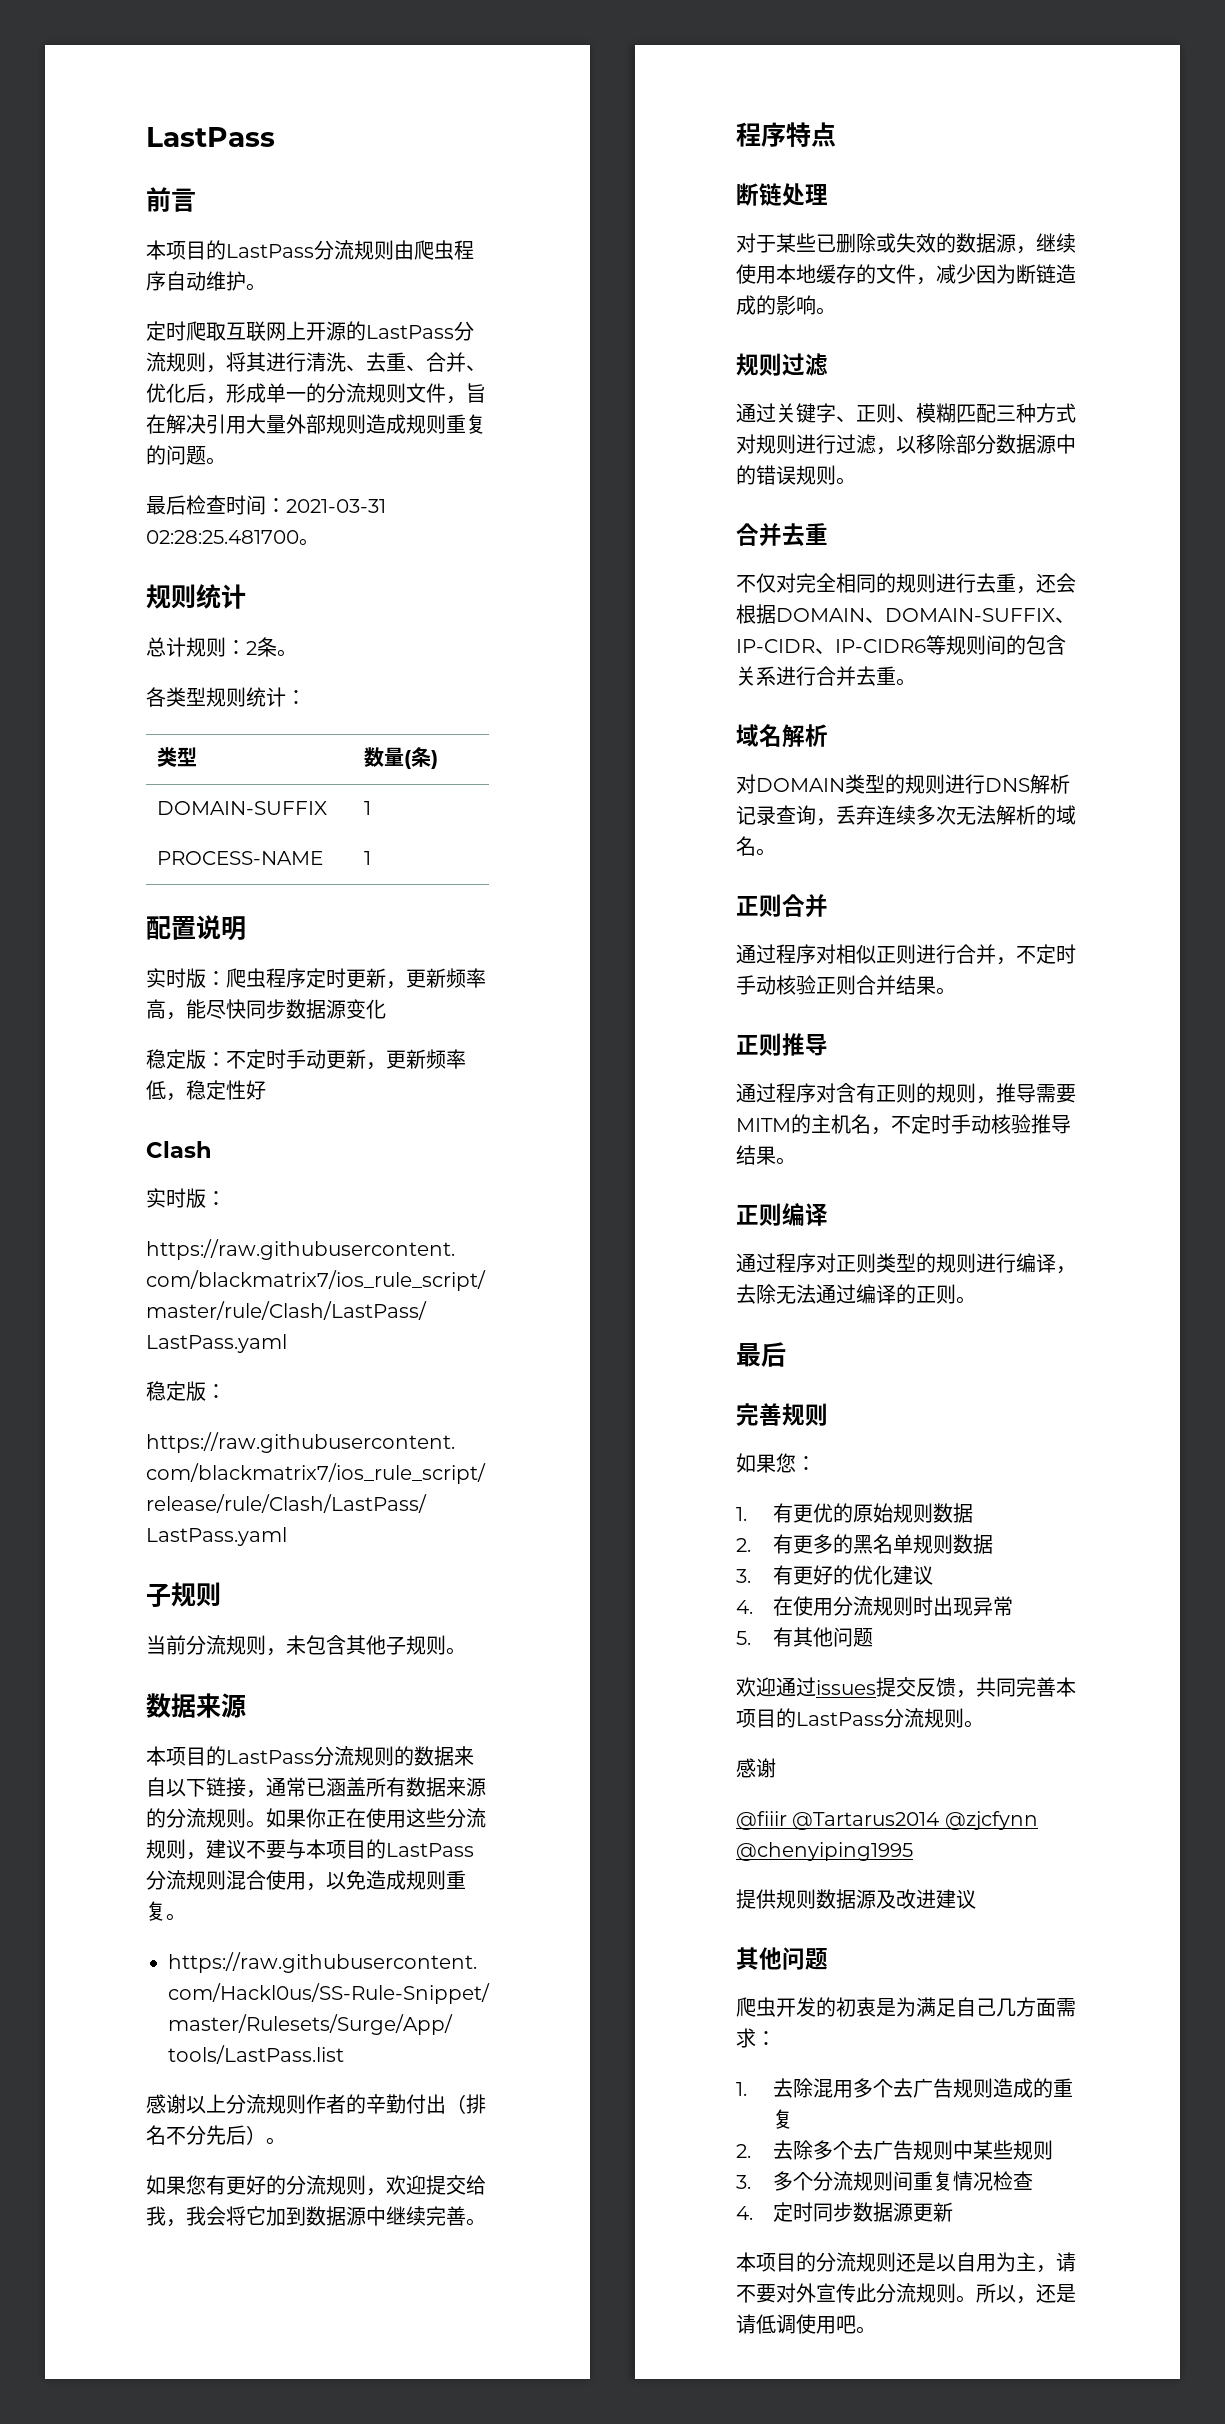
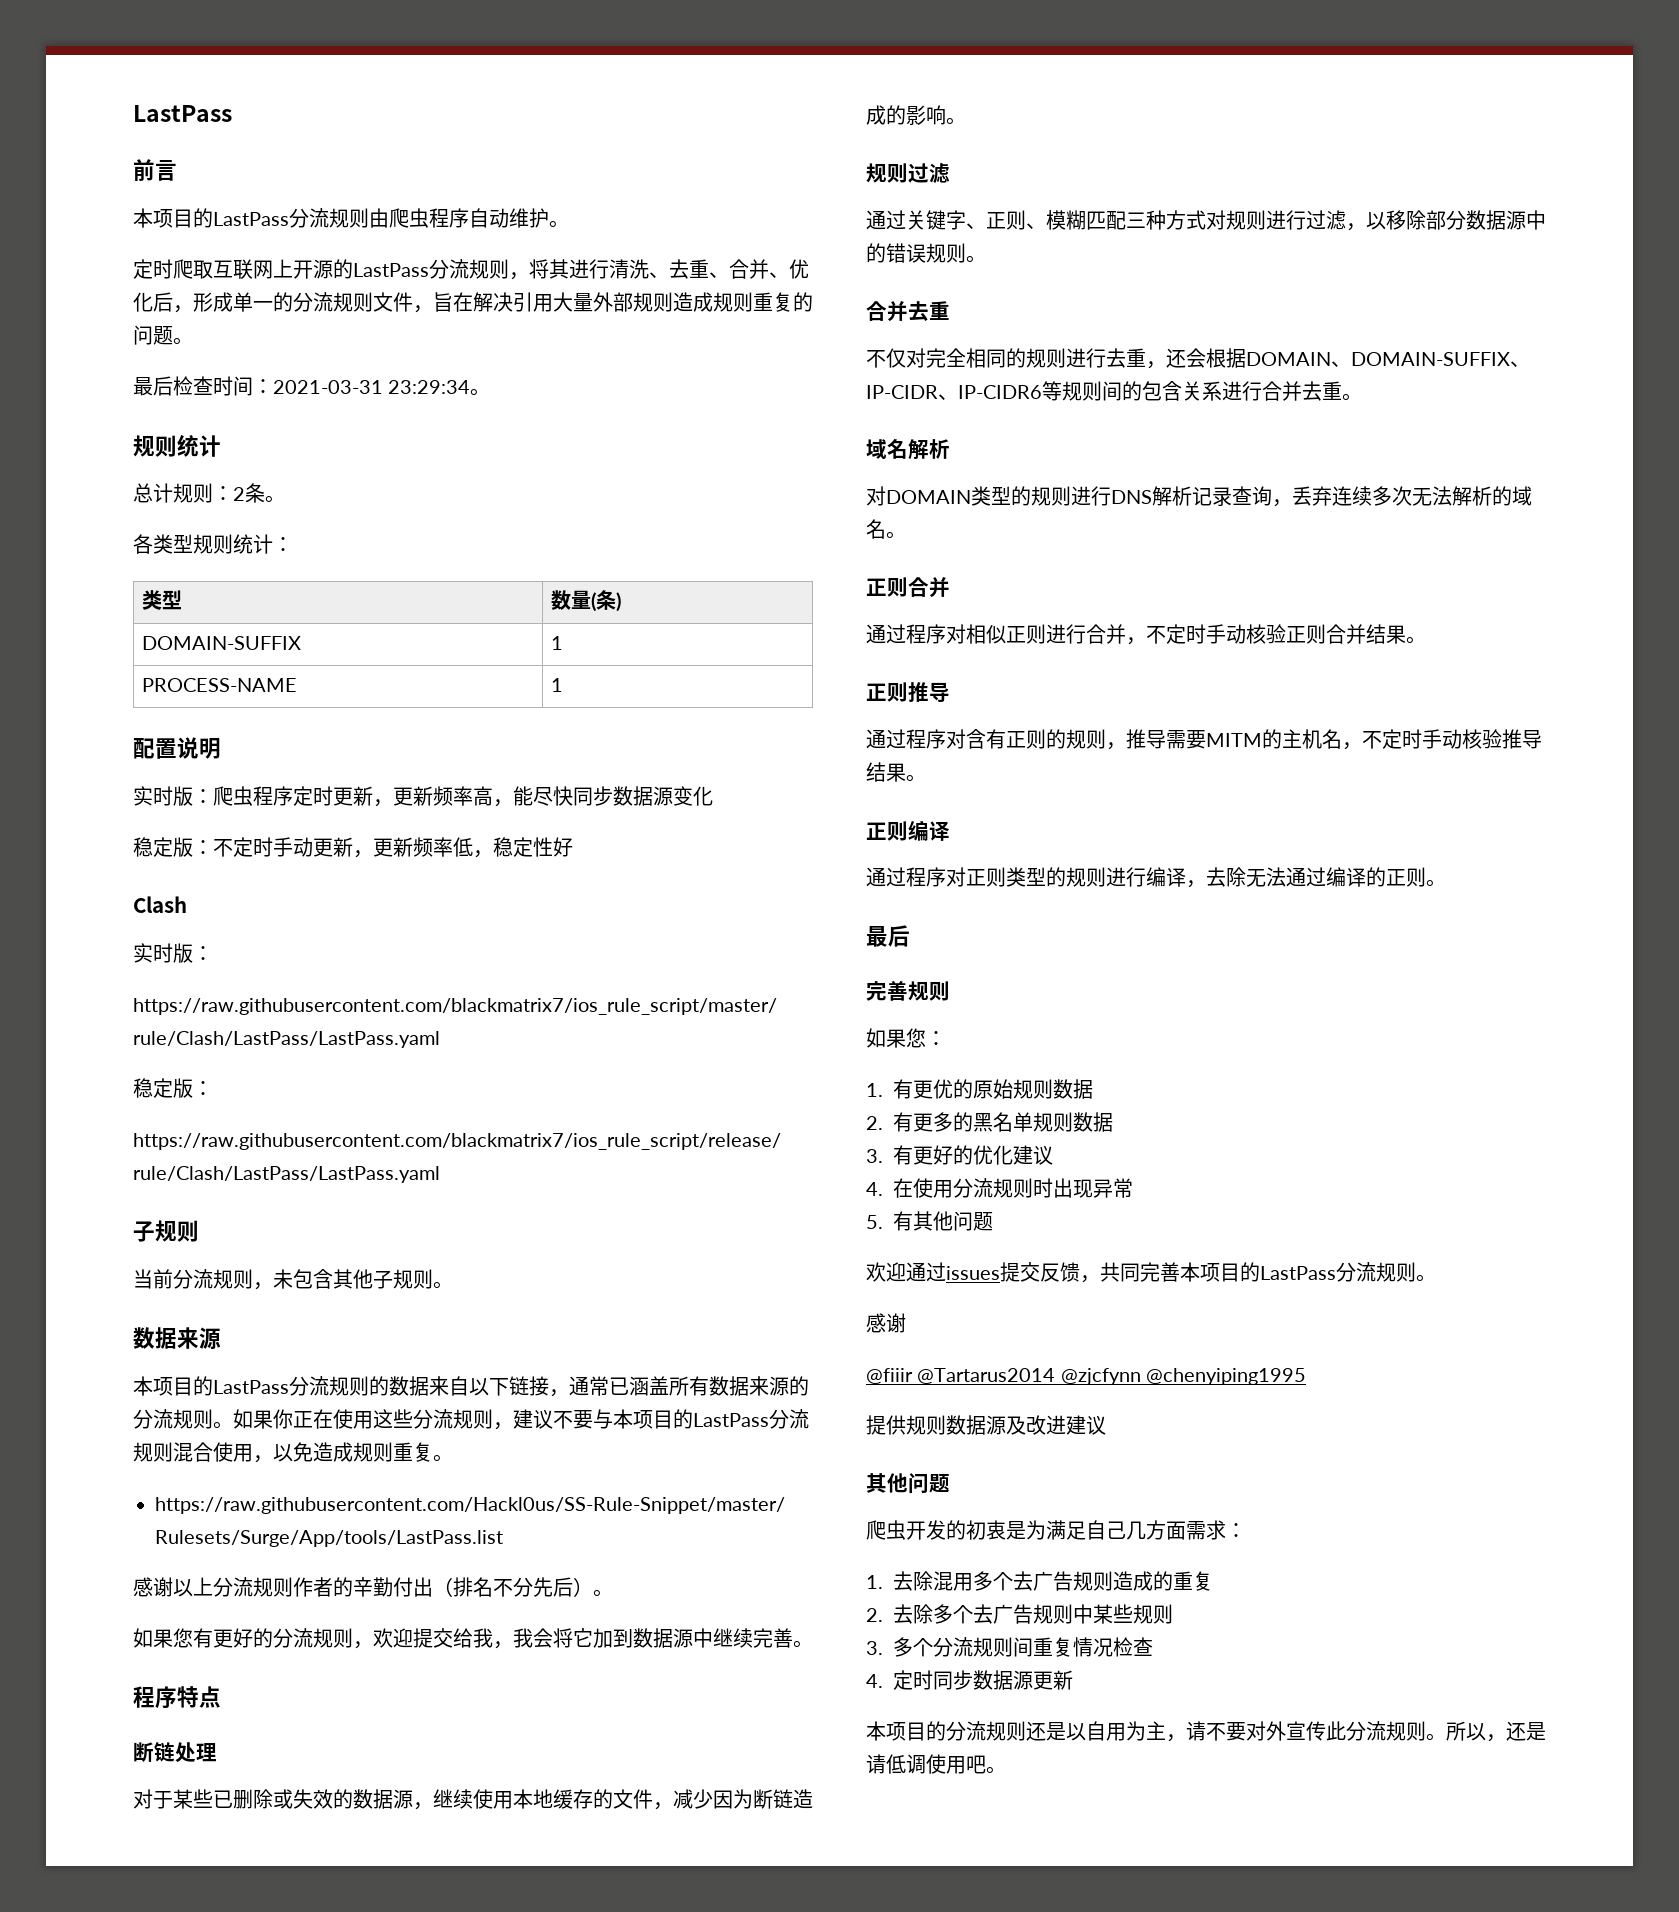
[146,530,299,544] 02:28:25.481700 -> [388,380,471,394] 23:29:34

